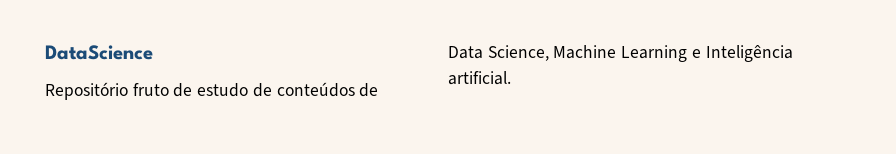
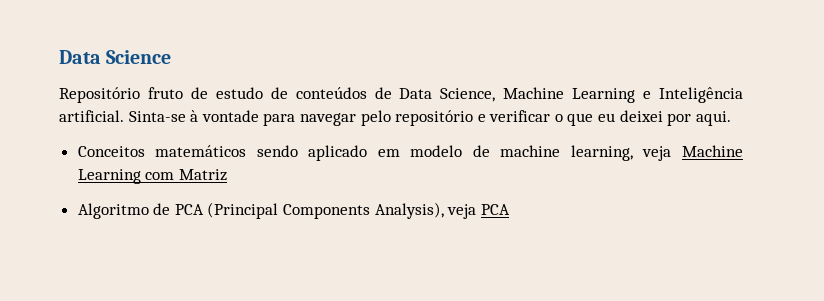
[45,45,153,60] DataScience -> [59,50,172,64] Data Science
(511, 78) none -> [128,110,731,126] [77,145,743,161] [77,169,227,184] [77,202,510,219] Sinta-se à vontade para navegar pelo repositório e verificar o que eu deixei por aqui. // Conceitos matemáticos sendo aplicado em modelo de machine learning, veja Machine Learning com Matriz // Algoritmo de PCA (Principal Components Analysis), veja PCA

